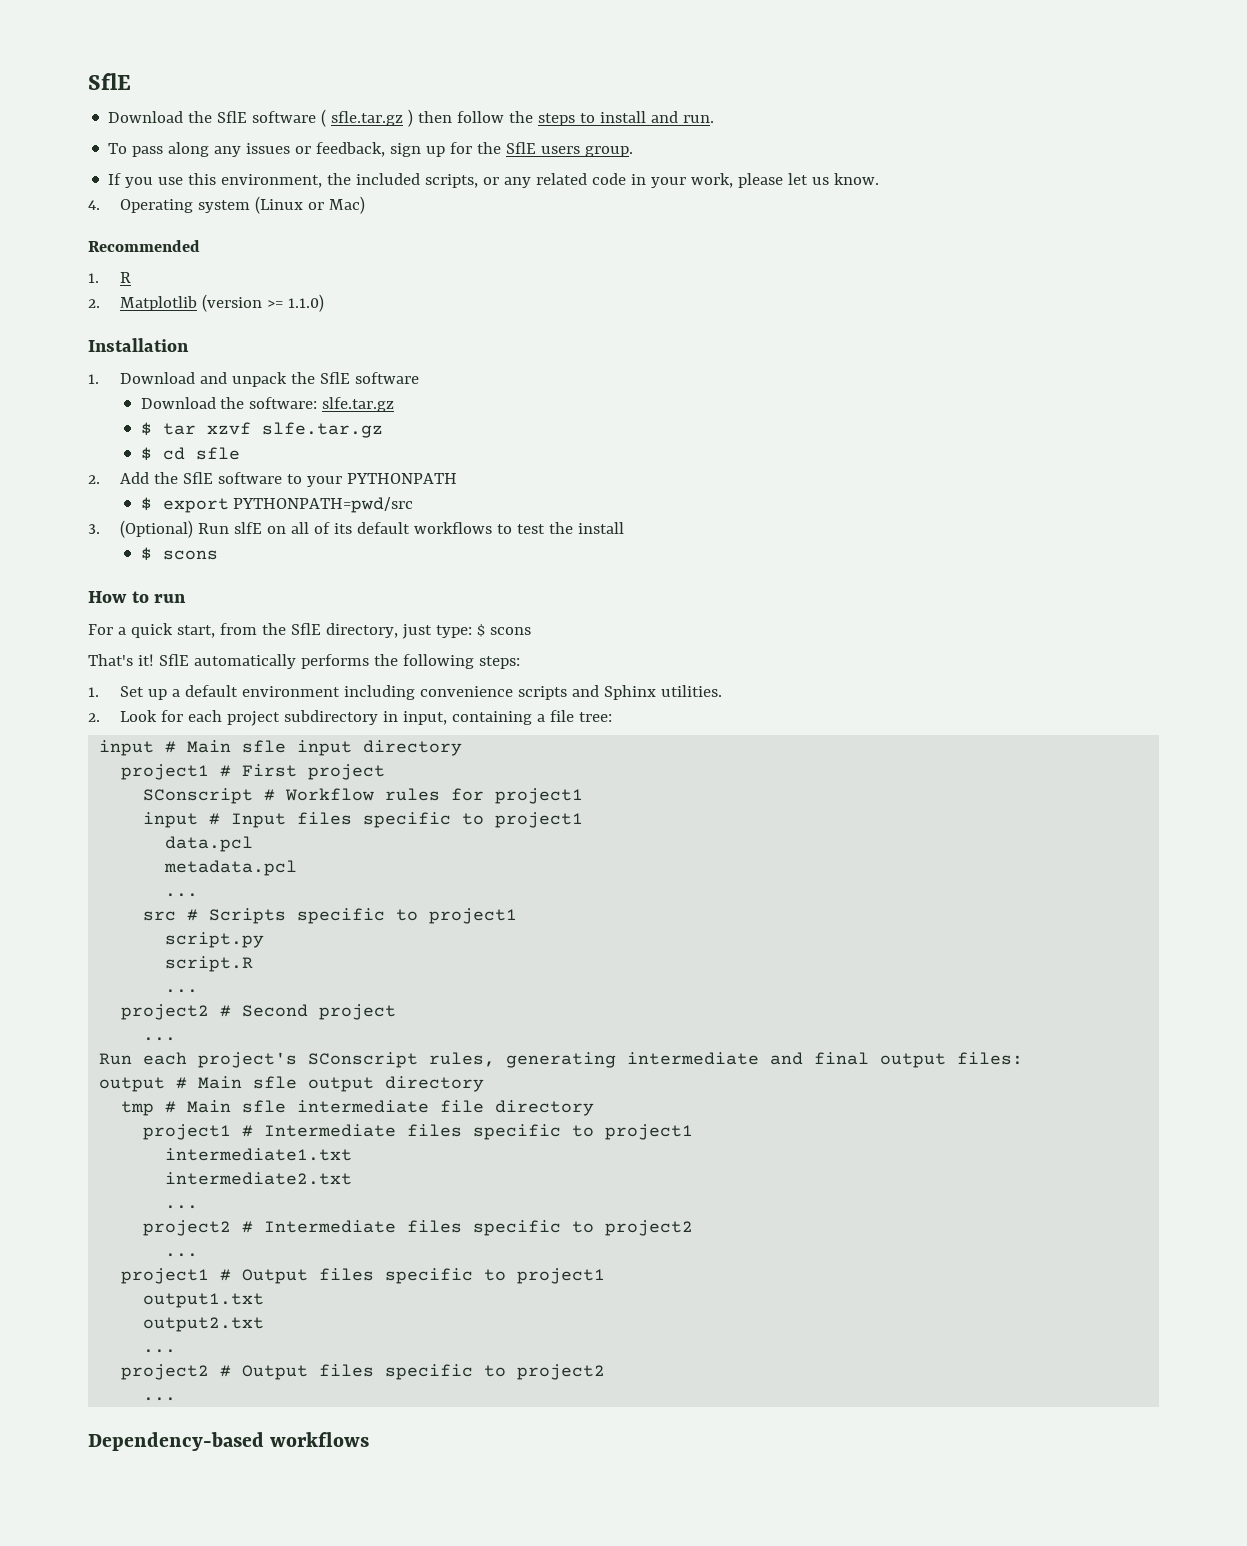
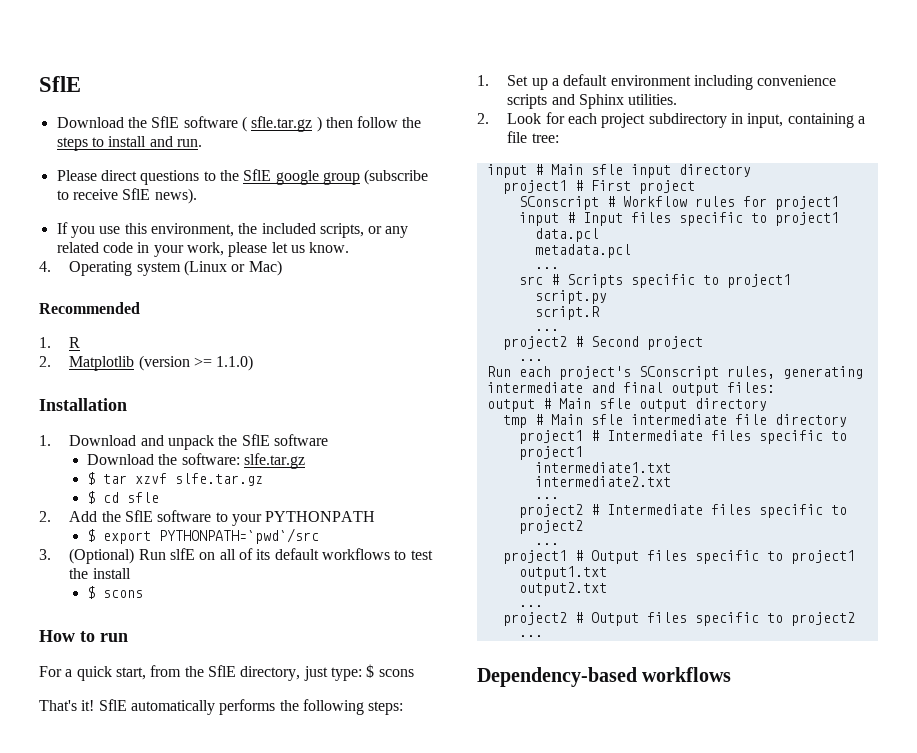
[108,142,634,157] To pass along any issues or feedback, sign up for the SflE users group. -> [56,169,429,185] [56,188,197,204] Please direct questions to the SflE google group (subscribe to receive SflE news).
[233,497,414,513] PYTHONPATH=pwd/src -> [159,528,320,544] PYTHONPATH=`pwd`/src

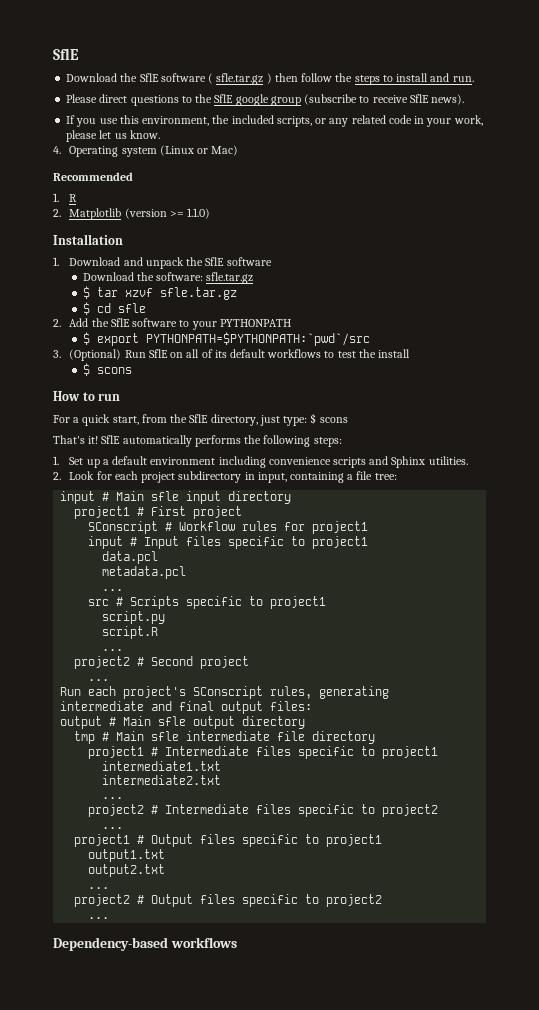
[243,453,305,469] slfe.tar.gz -> [206,272,254,284] sfle.tar.gz
[175,473,264,486] slfe.tar.gz -> [159,287,237,300] sfle.tar.gz
[159,528,320,544] PYTHONPATH=`pwd`/src -> [145,332,370,346] PYTHONPATH=$PYTHONPATH:`pwd`/src
[170,548,196,560] slfE -> [148,349,168,358] SflE

